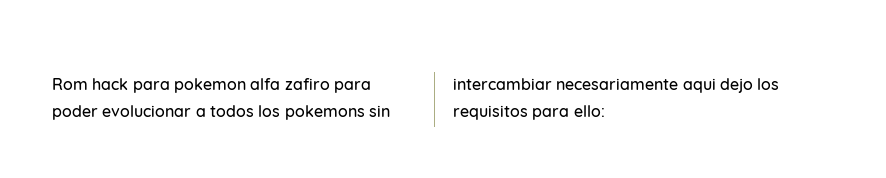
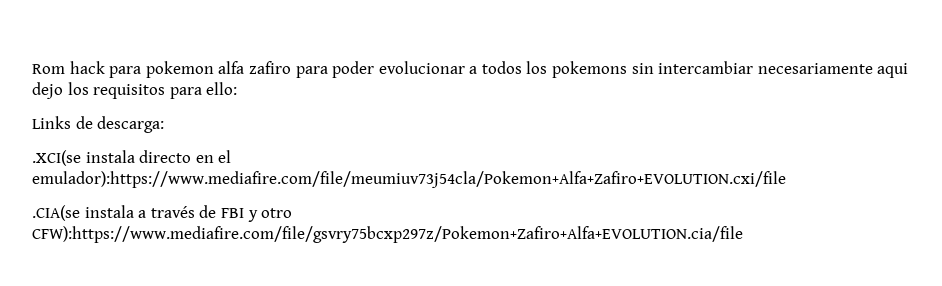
(605, 111) none -> [32,116,165,133] [32,150,232,166] [32,171,786,188] [32,205,293,222] [32,226,743,243] // Links de descarga: // .XCI(se instala directo en el emulador):https://www.mediafire.com/file/meumiuv73j54cla/Pokemon+Alfa+Zafiro+EVOLUTION.cxi/file // .CIA(se instala a través de FBI y otro CFW):https://www.mediafire.com/file/gsvry75bcxp297z/Pokemon+Zafiro+Alfa+EVOLUTION.cia/file

